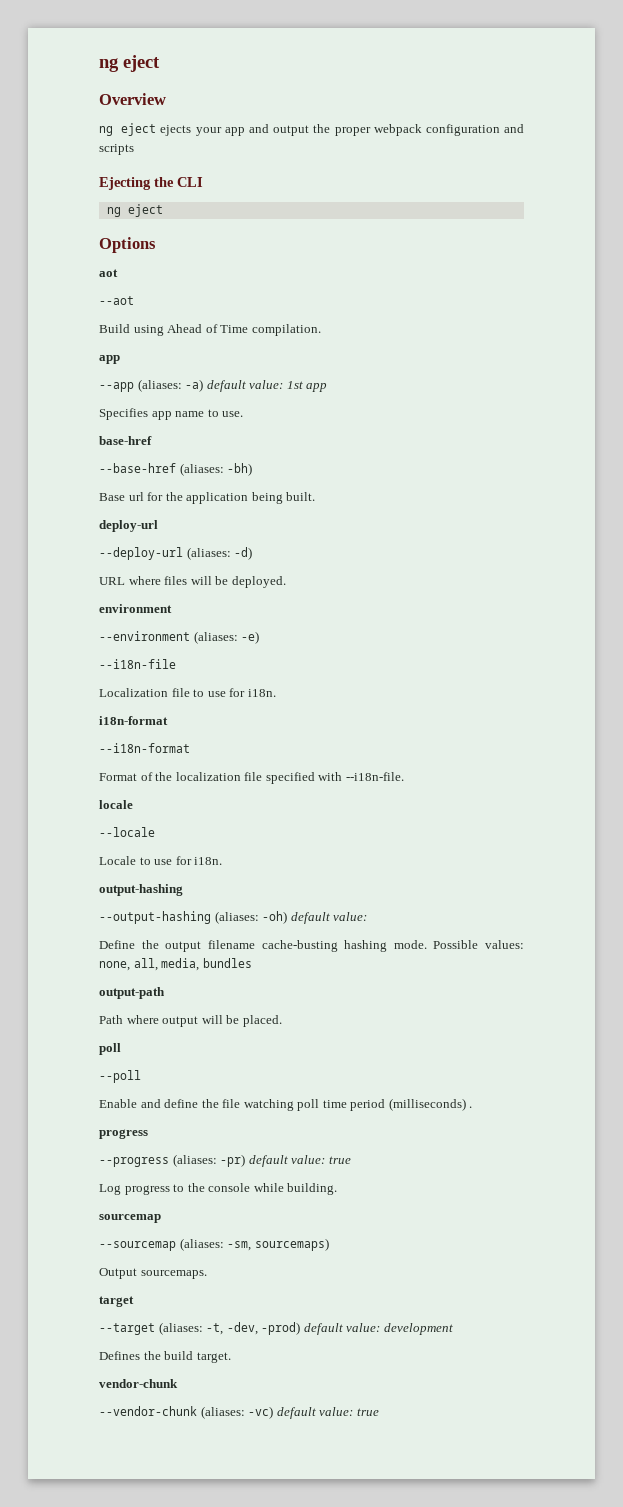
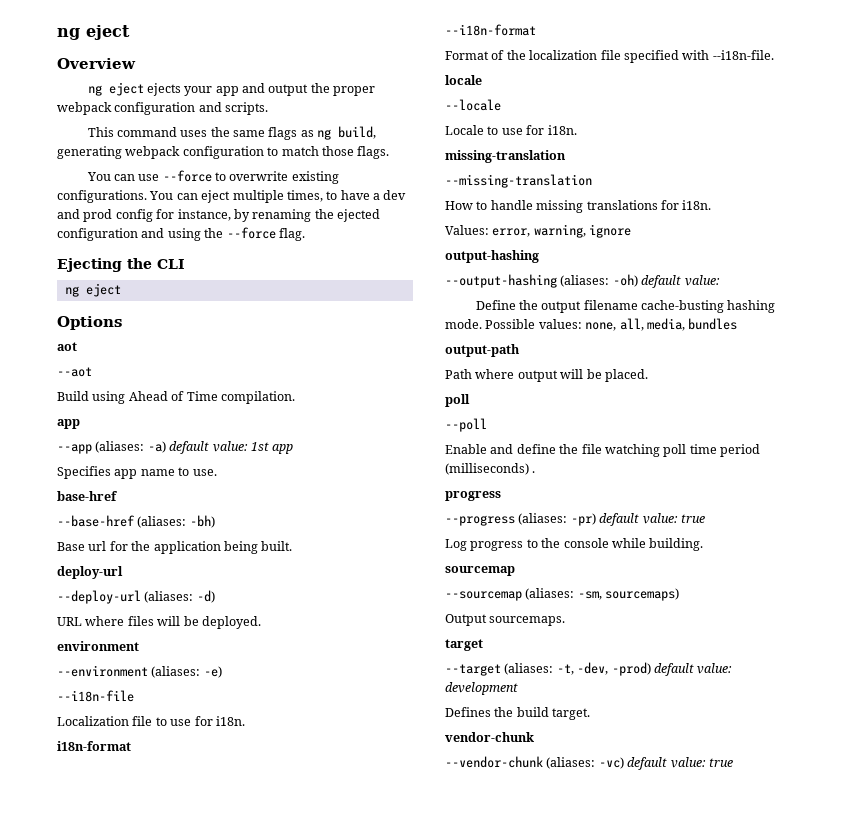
[99,144,134,155] scripts -> [225,102,269,115] [87,126,377,140] [57,146,390,159] [86,170,339,184] [57,190,407,203] [57,209,380,222] [57,227,305,241] scripts. // This command uses the same flags as ng build, generating webpack configuration to match those flags. // You can use --force to overwrite existing configurations. You can eject multiple times, to have a dev and prod config for instance, by renaming the ejected configuration and using the --force flag.
(223, 861) none -> [445,150,566,163] [445,174,592,188] [445,200,712,213] [445,224,632,238] // missing-translation // --missing-translation // How to handle missing translations for i18n. // Values: error, warning, ignore

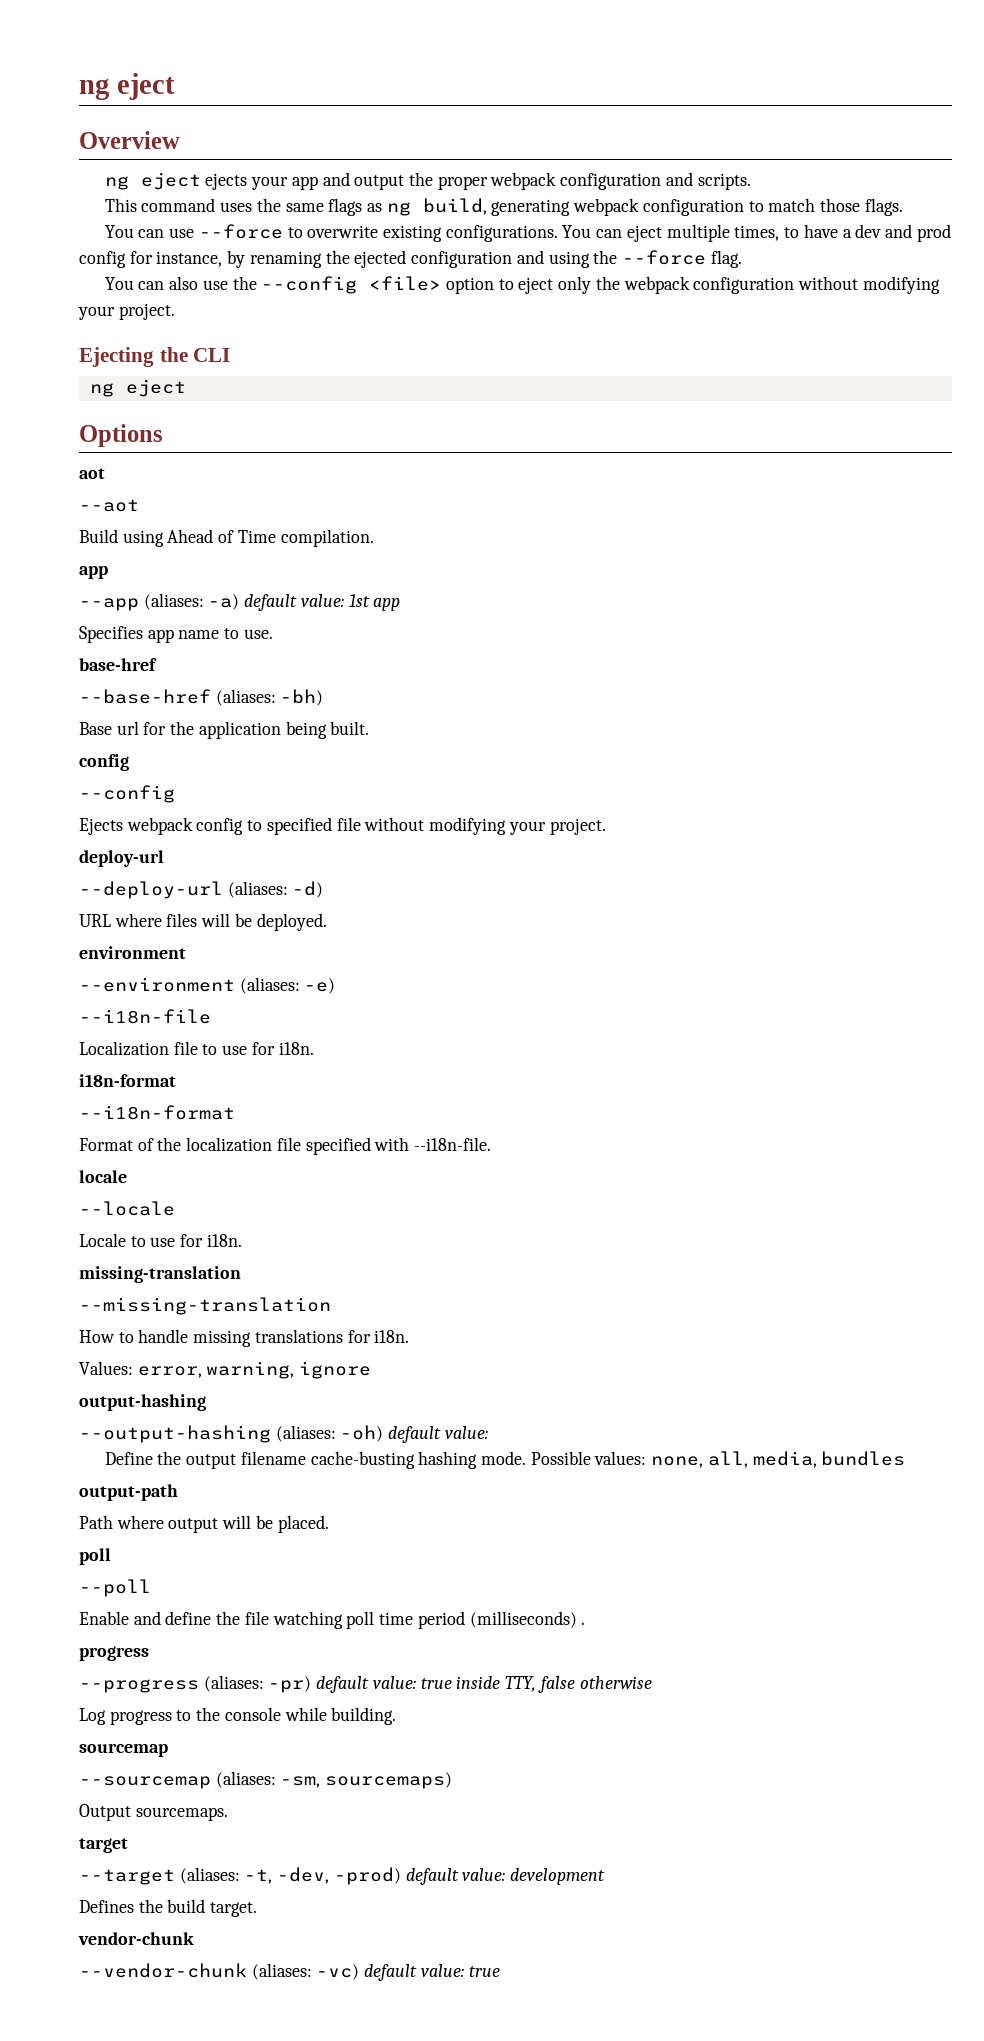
(305, 234) none -> [104,276,940,294] [78,303,175,320] // You can also use the --config <file> option to eject only the webpack configuration without modifying your project.
(293, 546) none -> [79,754,129,771] [79,785,175,803] [79,817,606,835] // config // --config // Ejects webpack config to specified file without modifying your project.
(705, 518) none -> [456,1676,652,1693] inside TTY, false otherwise

